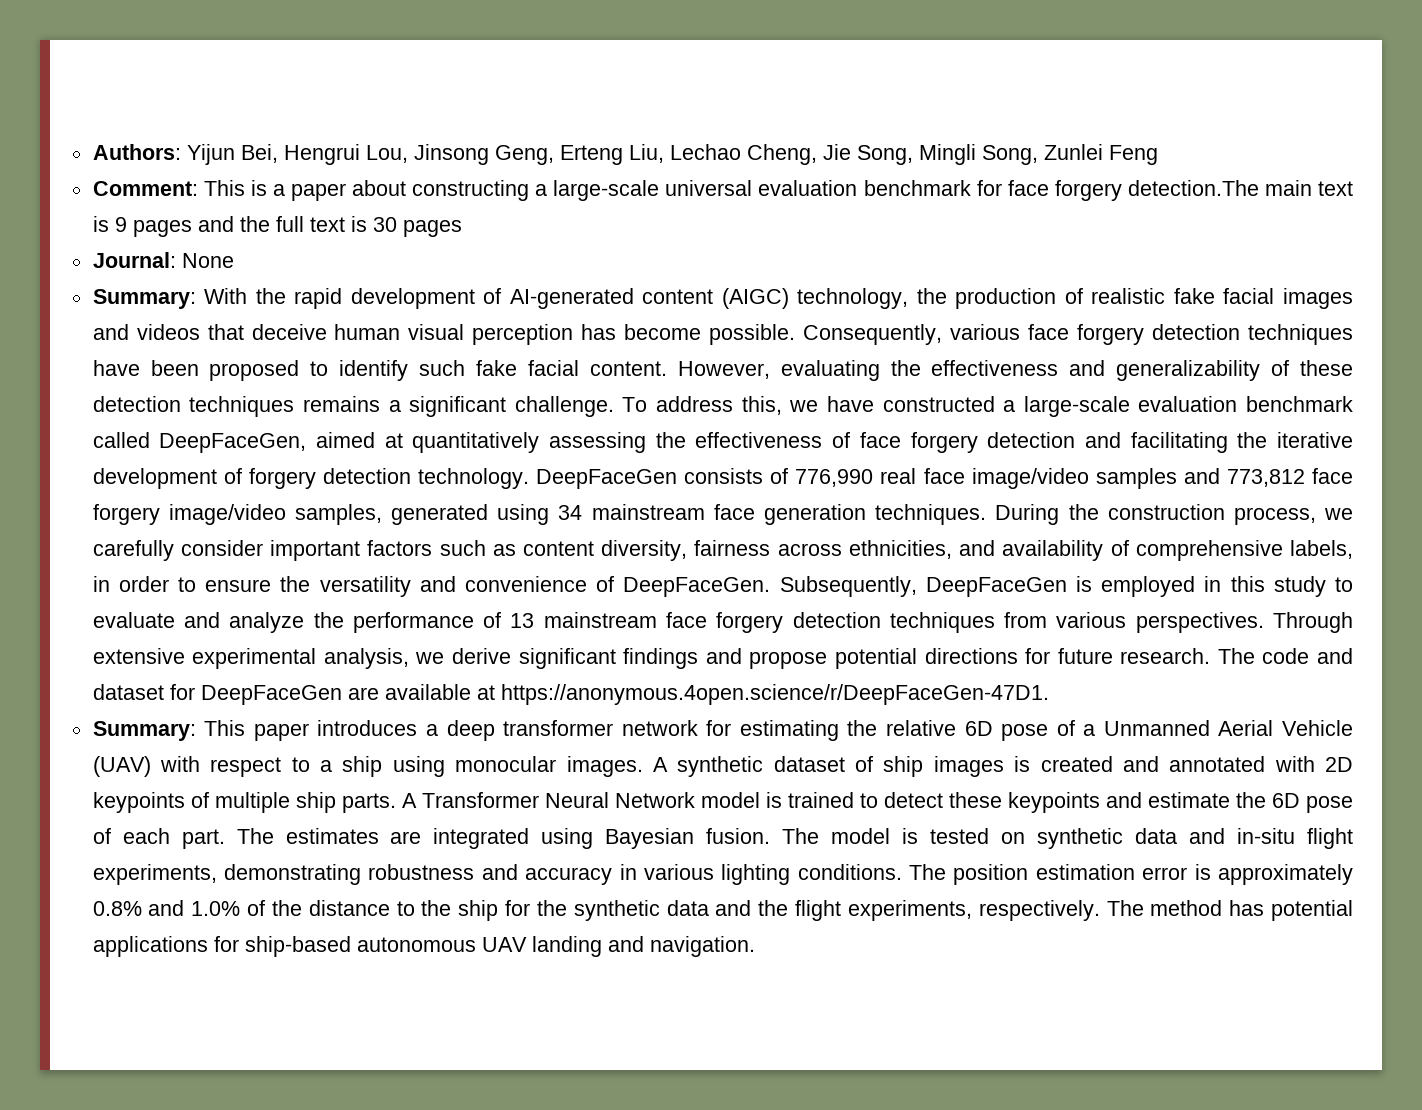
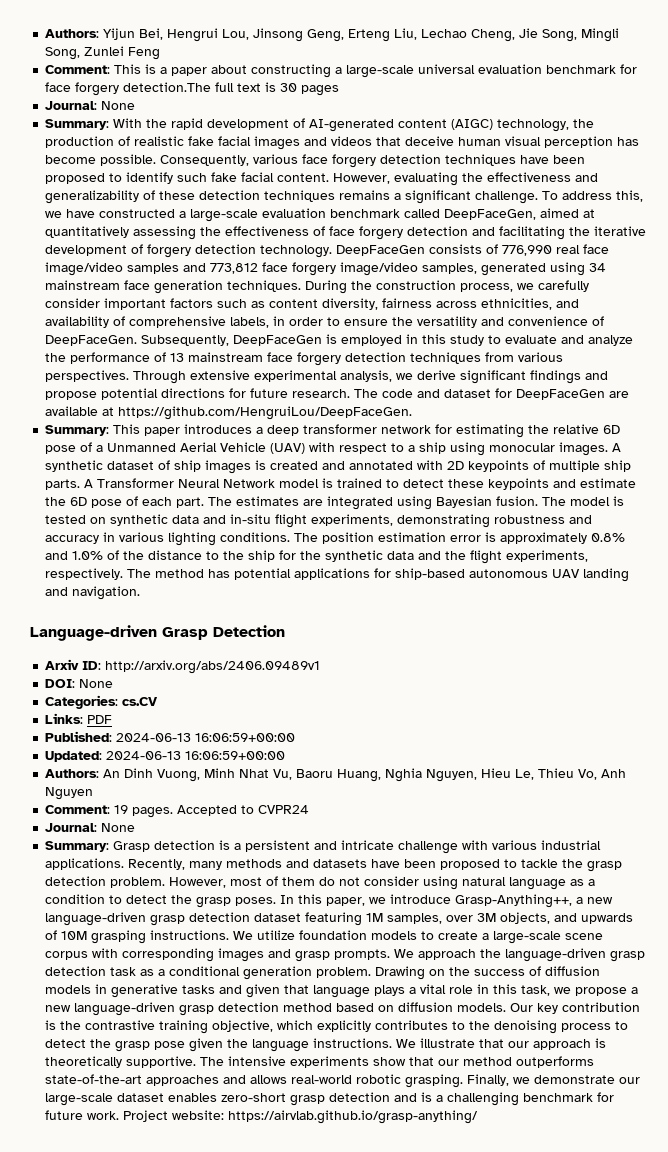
[1264,180,1353,196] [92,216,270,237] main text is 9 pages and the -> (212, 87) none
[500,684,1049,705] https://anonymous.4open.science/r/DeepFaceGen-47D1. -> [118,406,413,420] https://github.com/HengruiLou/DeepFaceGen.
(755, 946) none -> [30,625,285,641] [45,659,321,674] [45,679,114,688] [45,695,159,709] [45,713,113,724] [45,731,296,742] [45,751,286,762] [45,768,627,782] [45,787,94,800] [45,805,310,818] [45,823,136,832] [45,840,602,854] [45,858,623,872] [45,876,596,890] [45,894,614,908] [45,912,634,926] [45,930,604,944] [45,948,646,962] [45,966,601,980] [45,984,639,998] [45,1002,641,1016] [45,1020,629,1034] [45,1038,607,1052] [45,1056,595,1068] [45,1074,641,1088] [45,1092,615,1106] [45,1110,479,1124] // Language-driven Grasp Detection // Arxiv ID: http://arxiv.org/abs/2406.09489v1 // DOI: None // Categories: cs.CV // Links: PDF // Published: 2024-06-13 16:06:59+00:00 // Updated: 2024-06-13 16:06:59+00:00 // Authors: An Dinh Vuong, Minh Nhat Vu, Baoru Huang, Nghia Nguyen, Hieu Le, Thieu Vo, Anh Nguyen // Comment: 19 pages. Accepted to CVPR24 // Journal: None // Summary: Grasp detection is a persistent and intricate challenge with various industrial applications. Recently, many methods and datasets have been proposed to tackle the grasp detection problem. However, most of them do not consider using natural language as a condition to detect the grasp poses. In this paper, we introduce Grasp-Anything++, a new language-driven grasp detection dataset featuring 1M samples, over 3M objects, and upwards of 10M grasping instructions. We utilize foundation models to create a large-scale scene corpus with corresponding images and grasp prompts. We approach the language-driven grasp detection task as a conditional generation problem. Drawing on the success of diffusion models in generative tasks and given that language plays a vital role in this task, we propose a new language-driven grasp detection method based on diffusion models. Our key contribution is the contrastive training objective, which explicitly contributes to the denoising process to detect the grasp pose given the language instructions. We illustrate that our approach is theoretically supportive. The intensive experiments show that our method outperforms state-of-the-art approaches and allows real-world robotic grasping. Finally, we demonstrate our large-scale dataset enables zero-short grasp detection and is a challenging benchmark for future work. Project website: https://airvlab.github.io/grasp-anything/

